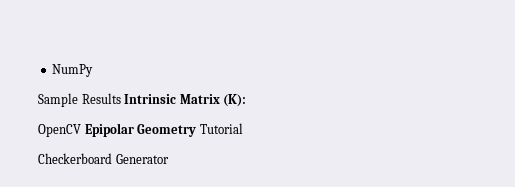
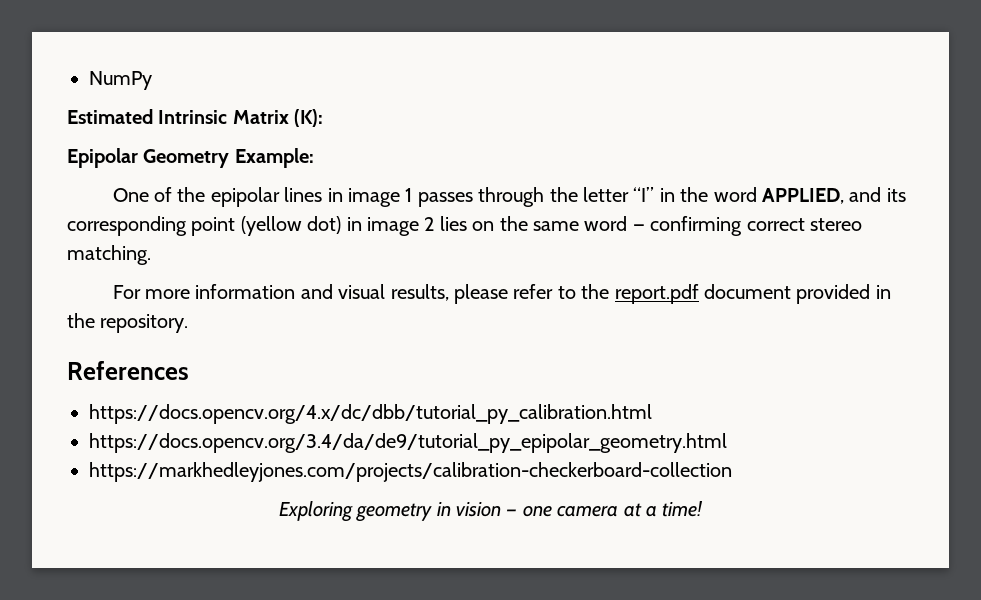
[38,93,121,107] Sample Results -> [67,109,153,124] Estimated
[38,124,81,137] OpenCV -> (324, 118) none
[199,123,243,134] [38,153,169,164] Tutorial // Checkerboard Generator -> [234,148,314,168] [112,187,906,207] [67,216,862,236] [67,245,151,265] [112,284,891,304] [67,313,189,333] [67,361,189,380] [89,404,652,424] [89,433,727,453] [89,462,732,482] [278,501,704,522] Example: // One of the epipolar lines in image 1 passes through the letter “I” in the word APPLIED, and its corresponding point (yellow dot) in image 2 lies on the same word — confirming correct stereo matching. // For more information and visual results, please refer to the report.pdf document provided in the repository. // References // https://docs.opencv.org/4.x/dc/dbb/tutorial_py_calibration.html // https://docs.opencv.org/3.4/da/de9/tutorial_py_epipolar_geometry.html // https://markhedleyjones.com/projects/calibration-checkerboard-collection // Exploring geometry in vision — one camera at a time!

